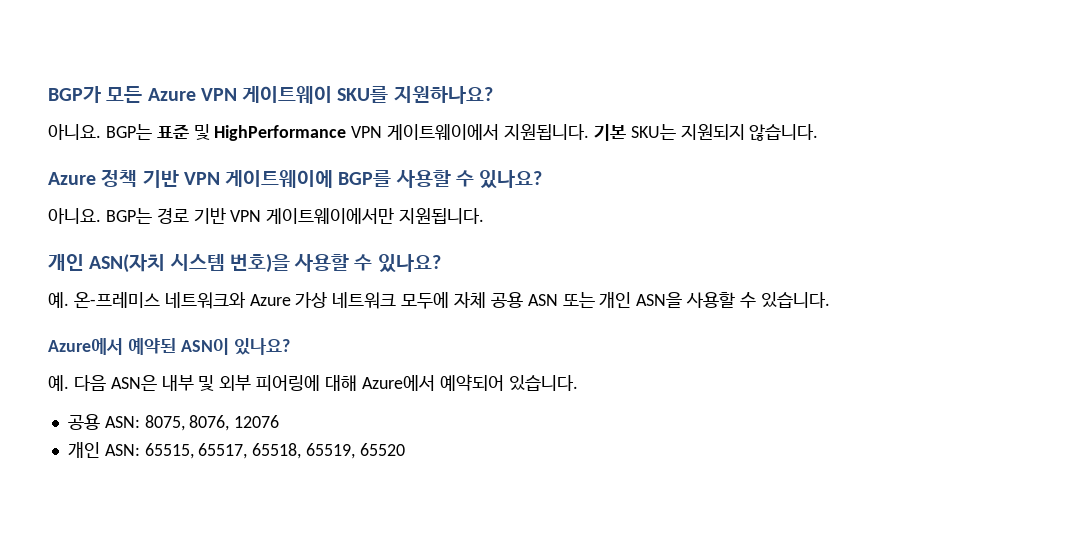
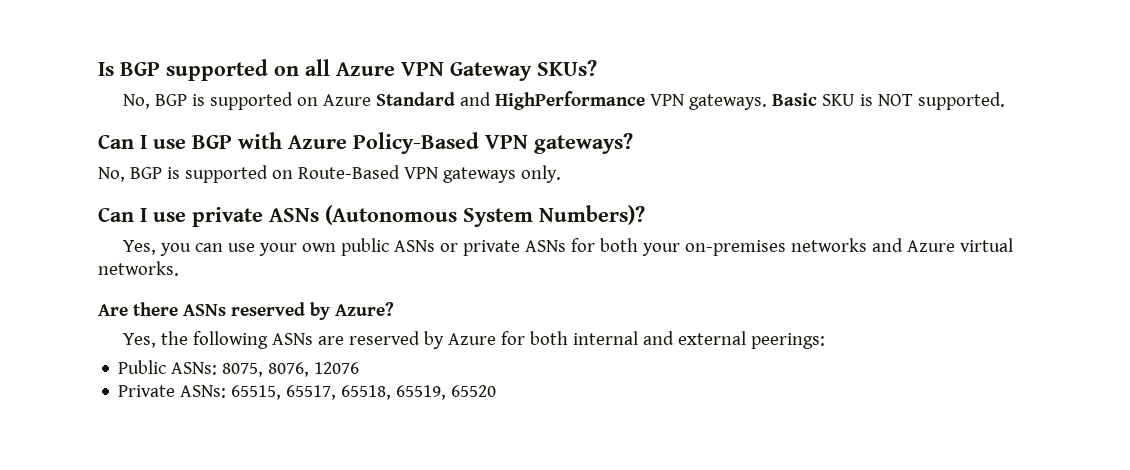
[48,86,493,104] [48,124,819,141] [48,169,543,188] [48,208,485,224] [48,254,441,273] [48,292,830,309] [48,338,290,355] [48,374,578,391] [67,414,140,430] BGP가 모든 Azure VPN 게이트웨이 SKU를 지원하나요? // 아니요. BGP는 표준 및 HighPerformance VPN 게이트웨이에서 지원됩니다. 기본 SKU는 지원되지 않습니다. // Azure 정책 기반 VPN 게이트웨이에 BGP를 사용할 수 있나요? // 아니요. BGP는 경로 기반 VPN 게이트웨이에서만 지원됩니다. // 개인 ASN(자치 시스템 번호)을 사용할 수 있나요? // 예. 온-프레미스 네트워크와 Azure 가상 네트워크 모두에 자체 공용 ASN 또는 개인 ASN을 사용할 수 있습니다. // Azure에서 예약된 ASN이 있나요? // 예. 다음 ASN은 내부 및 외부 피어링에 대해 Azure에서 예약되어 있습니다. // 공용 ASN: -> [98,59,597,81] [123,91,1006,110] [98,132,633,154] [98,165,561,183] [98,205,645,227] [123,238,1014,256] [98,261,179,276] [98,302,394,320] [123,331,826,349] [118,360,218,375] Is BGP supported on all Azure VPN Gateway SKUs? // No, BGP is supported on Azure Standard and HighPerformance VPN gateways. Basic SKU is NOT supported. // Can I use BGP with Azure Policy-Based VPN gateways? // No, BGP is supported on Route-Based VPN gateways only. // Can I use private ASNs (Autonomous System Numbers)? // Yes, you can use your own public ASNs or private ASNs for both your on-premises networks and Azure virtual networks. // Are there ASNs reserved by Azure? // Yes, the following ASNs are reserved by Azure for both internal and external peerings: // Public ASNs:
[67,442,140,458] 개인 ASN: -> [118,385,227,398] Private ASNs:

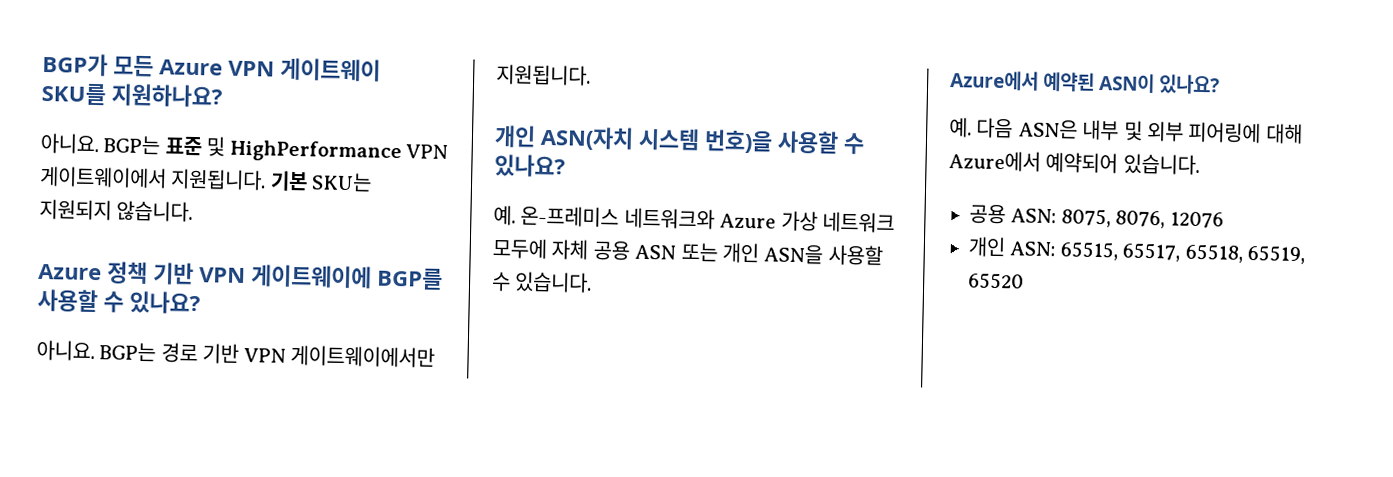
[98,59,597,81] [123,91,1006,110] [98,132,633,154] [98,165,561,183] [98,205,645,227] [123,238,1014,256] [98,261,179,276] [98,302,394,320] [123,331,826,349] [118,360,218,375] Is BGP supported on all Azure VPN Gateway SKUs? // No, BGP is supported on Azure Standard and HighPerformance VPN gateways. Basic SKU is NOT supported. // Can I use BGP with Azure Policy-Based VPN gateways? // No, BGP is supported on Route-Based VPN gateways only. // Can I use private ASNs (Autonomous System Numbers)? // Yes, you can use your own public ASNs or private ASNs for both your on-premises networks and Azure virtual networks. // Are there ASNs reserved by Azure? // Yes, the following ASNs are reserved by Azure for both internal and external peerings: // Public ASNs: -> [42,52,381,82] [41,82,223,108] [40,132,448,164] [39,165,373,192] [39,198,194,222] [38,261,443,290] [37,288,201,315] [36,339,435,368] [496,63,591,86] [494,124,865,155] [494,153,566,178] [493,204,895,233] [492,237,883,266] [491,271,593,293] [950,70,1221,95] [949,117,1303,145] [948,150,1200,175] [969,204,1057,225] BGP가 모든 Azure VPN 게이트웨이 SKU를 지원하나요? // 아니요. BGP는 표준 및 HighPerformance VPN 게이트웨이에서 지원됩니다. 기본 SKU는 지원되지 않습니다. // Azure 정책 기반 VPN 게이트웨이에 BGP를 사용할 수 있나요? // 아니요. BGP는 경로 기반 VPN 게이트웨이에서만 지원됩니다. // 개인 ASN(자치 시스템 번호)을 사용할 수 있나요? // 예. 온-프레미스 네트워크와 Azure 가상 네트워크 모두에 자체 공용 ASN 또는 개인 ASN을 사용할 수 있습니다. // Azure에서 예약된 ASN이 있나요? // 예. 다음 ASN은 내부 및 외부 피어링에 대해 Azure에서 예약되어 있습니다. // 공용 ASN:
[118,385,227,398] Private ASNs: -> [968,236,1056,258] 개인 ASN:

